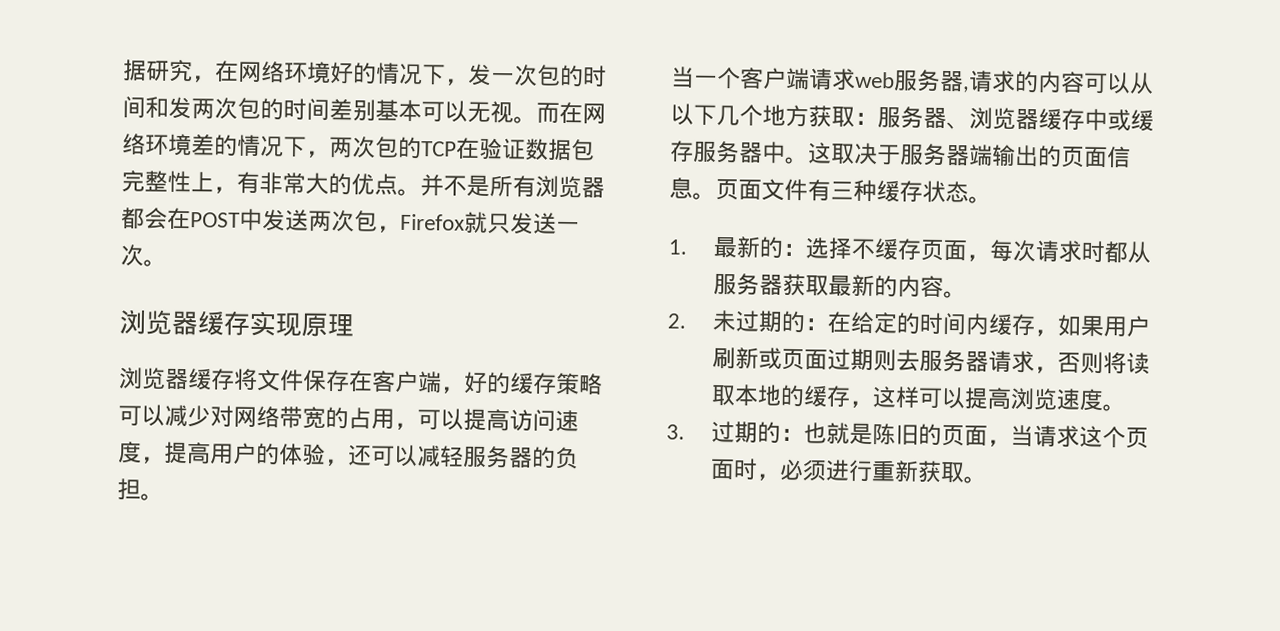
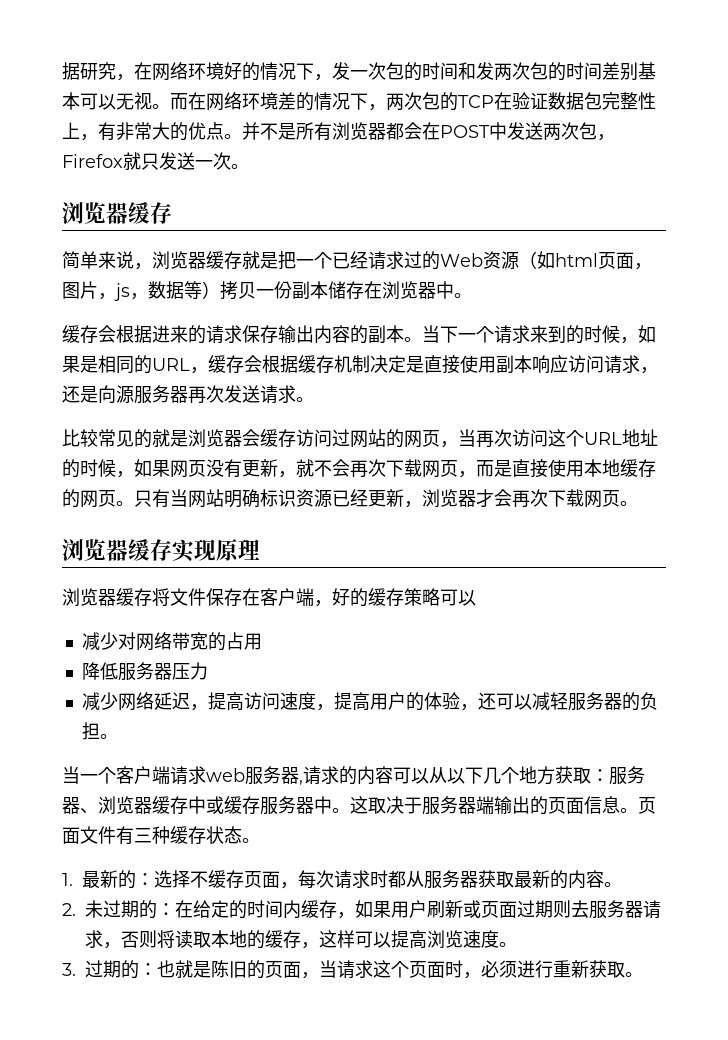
(251, 323) none -> [62,251,652,270] [62,281,472,301] [62,325,656,344] [62,355,658,374] [62,385,314,404] [62,429,658,448] [62,459,656,478] [62,489,638,508] [62,539,172,561] // 简单来说，浏览器缓存就是把一个已经请求过的Web资源（如html页面，图片，js，数据等）拷贝一份副本储存在浏览器中。 // 缓存会根据进来的请求保存输出内容的副本。当下一个请求来到的时候，如果是相同的URL，缓存会根据缓存机制决定是直接使用副本响应访问请求，还是向源服务器再次发送请求。 // 比较常见的就是浏览器会缓存访问过网站的网页，当再次访问这个URL地址的时候，如果网页没有更新，就不会再次下载网页，而是直接使用本地缓存的网页。只有当网站明确标识资源已经更新，浏览器才会再次下载网页。 // 浏览器缓存
(165, 415) none -> (476, 598) //
[394,408,464,431] ，可以 -> [81,662,208,681] [81,692,208,711] // 降低服务器压力 // 减少网络延迟，

